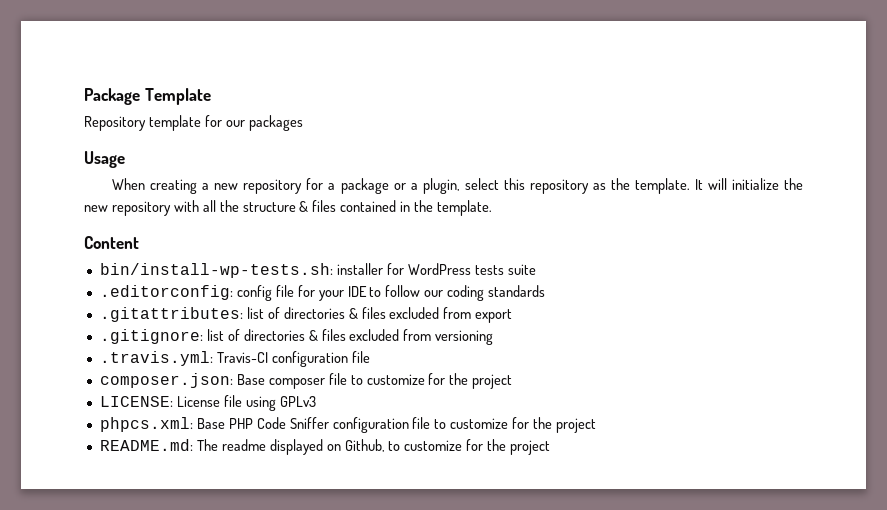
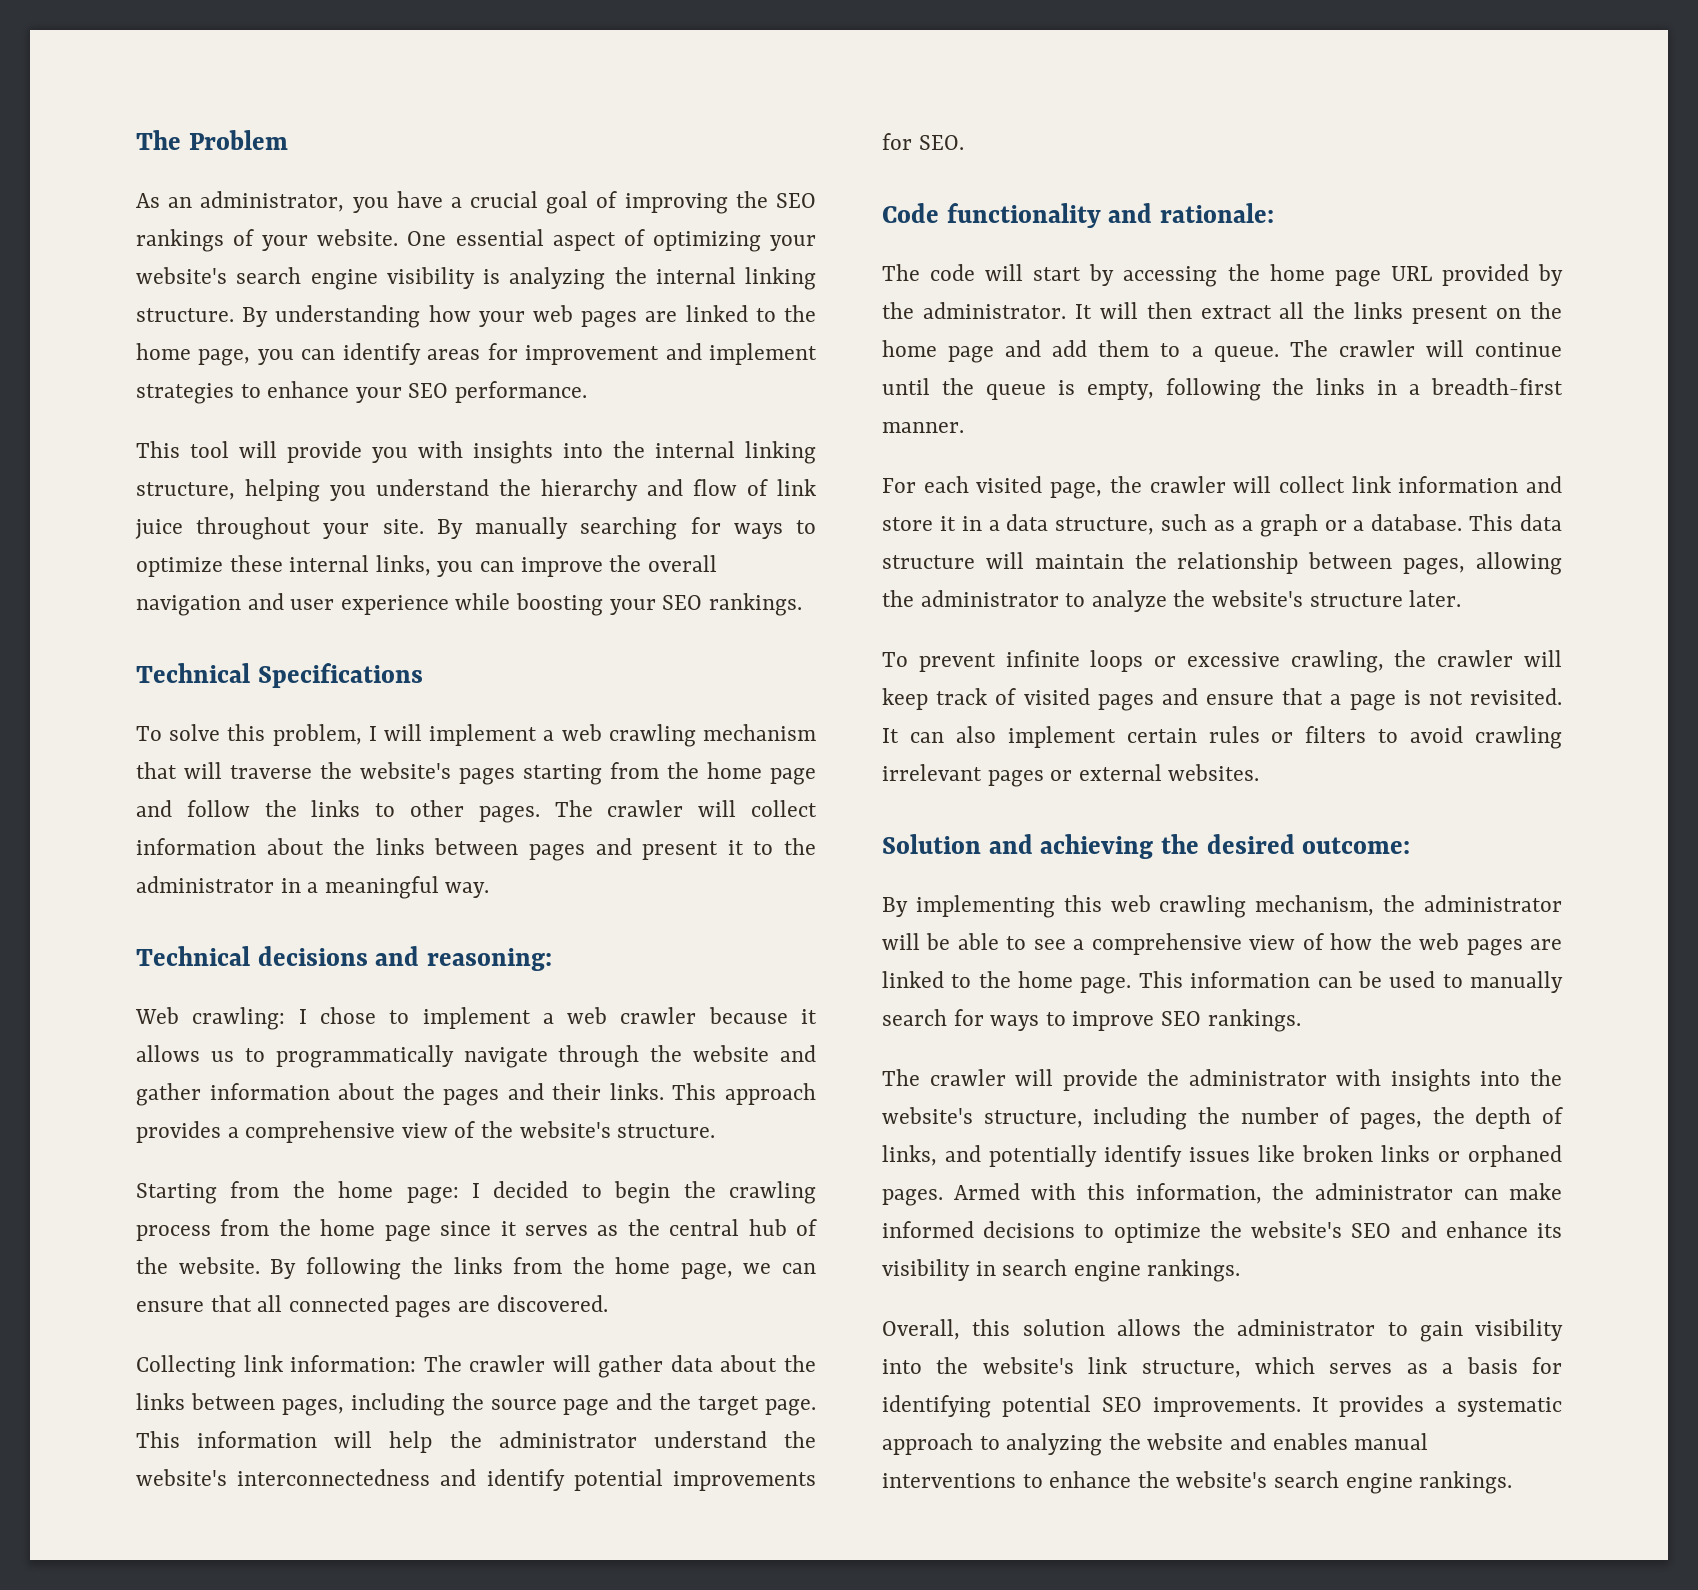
[84,88,211,105] [84,115,303,131] [84,151,125,168] [112,178,803,194] [84,200,493,216] [84,236,139,249] [99,263,536,278] [99,285,546,301] [99,307,513,323] [99,329,494,345] [99,351,370,367] [99,373,513,389] [99,395,316,411] [99,417,597,433] [99,439,551,455] Package Template // Repository template for our packages // Usage // When creating a new repository for a package or a plugin, select this repository as the template. It will initialize the new repository with all the structure & files contained in the template. // Content // bin/install-wp-tests.sh: installer for WordPress tests suite // .editorconfig: config file for your IDE to follow our coding standards // .gitattributes: list of directories & files excluded from export // .gitignore: list of directories & files excluded from versioning // .travis.yml: Travis-CI configuration file // composer.json: Base composer file to customize for the project // LICENSE: License file using GPLv3 // phpcs.xml: Base PHP Code Sniffer configuration file to customize for the project // README.md: The readme displayed on Github, to customize for the project -> [136,130,288,150] [136,191,816,214] [136,229,816,252] [136,267,816,290] [136,305,816,328] [136,343,818,366] [136,381,588,404] [136,441,816,464] [136,479,816,502] [135,517,816,540] [136,555,717,577] [136,593,802,616] [136,663,423,688] [136,724,816,747] [136,762,816,785] [136,800,817,823] [136,838,817,861] [136,876,490,899] [136,946,553,971] [135,1007,817,1030] [136,1045,816,1068] [136,1083,816,1106] [136,1121,716,1143] [136,1181,816,1204] [136,1219,817,1242] [136,1257,816,1280] [136,1295,608,1318] [136,1355,816,1378] [136,1393,816,1416] [136,1431,816,1453] [136,1469,816,1491] [882,133,964,150] [882,203,1275,228] [882,264,1563,287] [882,302,1562,324] [882,340,1563,363] [882,378,1563,401] [882,422,964,433] [882,476,1562,499] [882,514,1562,537] [882,552,1562,575] [882,590,1462,612] [882,650,1562,673] [882,688,1562,711] [882,726,1562,749] [882,764,1260,787] [882,834,1411,859] [882,895,1562,918] [882,933,1562,956] [882,971,1563,994] [882,1009,1301,1032] [882,1069,1562,1092] [882,1107,1563,1130] [882,1145,1562,1167] [882,1183,1562,1206] [882,1221,1562,1243] [882,1259,1241,1282] [882,1319,1563,1342] [882,1357,1562,1378] [882,1395,1562,1418] [882,1433,1429,1456] [882,1471,1513,1494] The Problem // As an administrator, you have a crucial goal of improving the SEO rankings of your website. One essential aspect of optimizing your website's search engine visibility is analyzing the internal linking structure. By understanding how your web pages are linked to the home page, you can identify areas for improvement and implement strategies to enhance your SEO performance. // This tool will provide you with insights into the internal linking structure, helping you understand the hierarchy and flow of link juice throughout your site. By manually searching for ways to optimize these internal links, you can improve the overall navigation and user experience while boosting your SEO rankings. // Technical Specifications // To solve this problem, I will implement a web crawling mechanism that will traverse the website's pages starting from the home page and follow the links to other pages. The crawler will collect information about the links between pages and present it to the administrator in a meaningful way. // Technical decisions and reasoning: // Web crawling: I chose to implement a web crawler because it allows us to programmatically navigate through the website and gather information about the pages and their links. This approach provides a comprehensive view of the website's structure. // Starting from the home page: I decided to begin the crawling process from the home page since it serves as the central hub of the website. By following the links from the home page, we can ensure that all connected pages are discovered. // Collecting link information: The crawler will gather data about the links between pages, including the source page and the target page. This information will help the administrator understand the website's interconnectedness and identify potential improvements for SEO. // Code functionality and rationale: // The code will start by accessing the home page URL provided by the administrator. It will then extract all the links present on the home page and add them to a queue. The crawler will continue until the queue is empty, following the links in a breadth-first manner. // For each visited page, the crawler will collect link information and store it in a data structure, such as a graph or a database. This data structure will maintain the relationship between pages, allowing the administrator to analyze the website's structure later. // To prevent infinite loops or excessive crawling, the crawler will keep track of visited pages and ensure that a page is not revisited. It can also implement certain rules or filters to avoid crawling irrelevant pages or external websites. // Solution and achieving the desired outcome: // By implementing this web crawling mechanism, the administrator will be able to see a comprehensive view of how the web pages are linked to the home page. This information can be used to manually search for ways to improve SEO rankings. // The crawler will provide the administrator with insights into the website's structure, including the number of pages, the depth of links, and potentially identify issues like broken links or orphaned pages. Armed with this information, the administrator can make informed decisions to optimize the website's SEO and enhance its visibility in search engine rankings. // Overall, this solution allows the administrator to gain visibility into the website's link structure, which serves as a basis for identifying potential SEO improvements. It provides a systematic approach to analyzing the website and enables manual interventions to enhance the website's search engine rankings.

